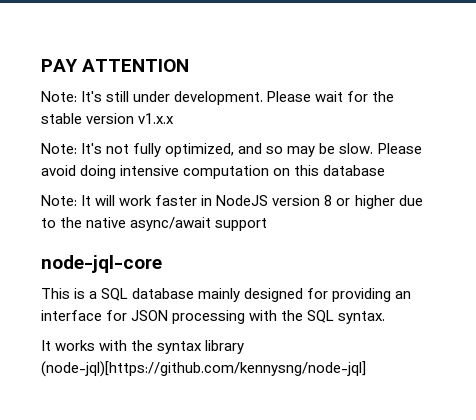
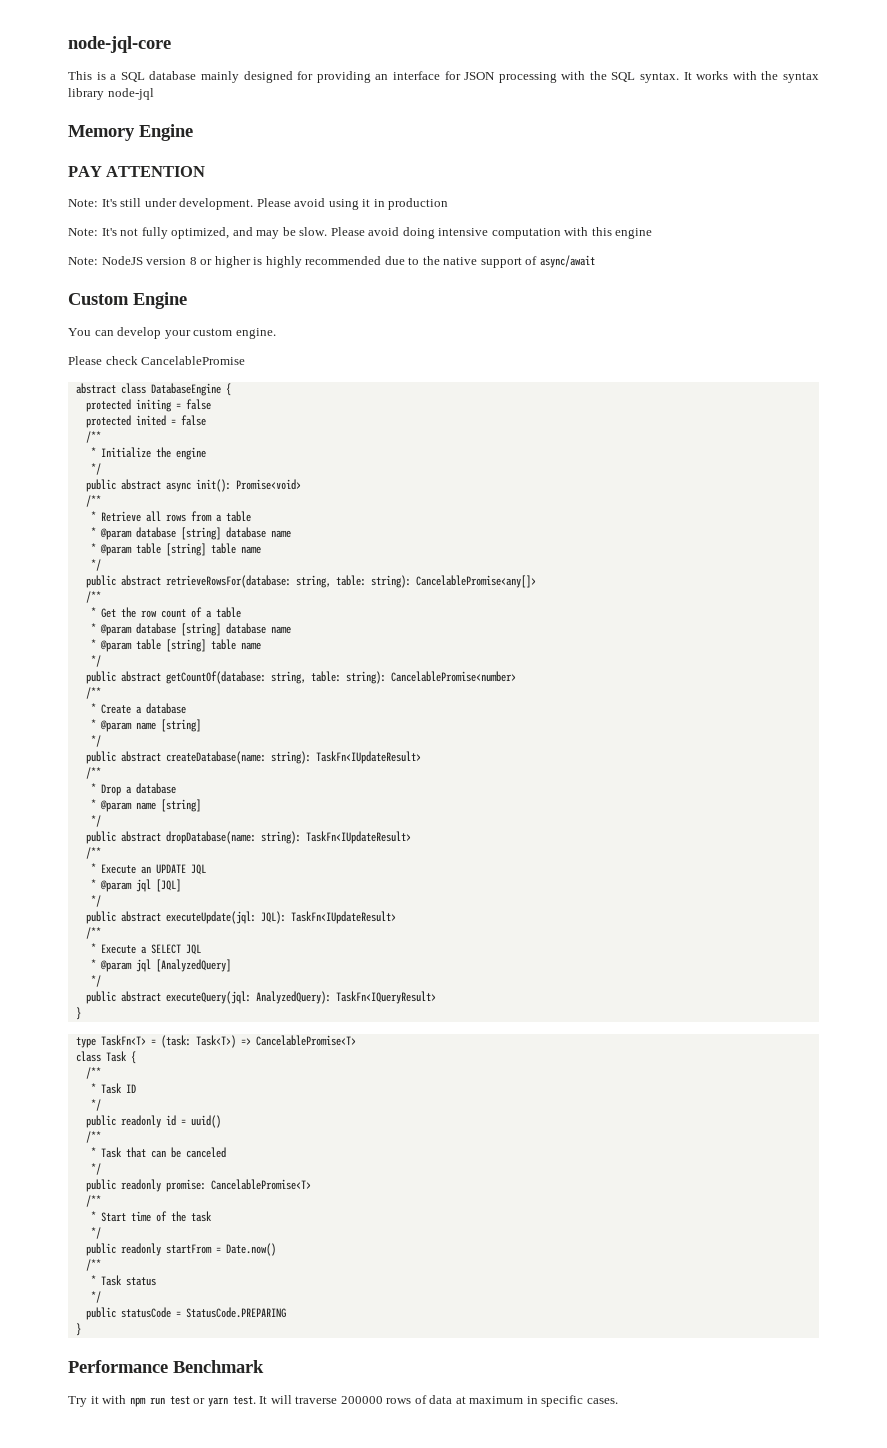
[41,59,190,72] [41,91,395,105] [41,113,175,124] [41,143,422,157] [41,165,386,179] [41,195,423,209] [41,217,268,231] PAY ATTENTION // Note: It's still under development. Please wait for the stable version v1.x.x // Note: It's not fully optimized, and so may be slow. Please avoid doing intensive computation on this database // Note: It will work faster in NodeJS version 8 or higher due to the native async/await support // -> (68, 44) none
(386, 317) // -> (680, 77) none
[41,361,366,377] (node-jql)[https://github.com/kennysng/node-jql] -> [107,88,154,100] [68,124,193,141] [68,166,206,177] [68,198,449,210] [68,227,653,239] [68,255,595,268] [68,292,187,309] [68,327,276,339] [68,356,246,365] [75,383,231,396] [85,399,211,412] [85,415,206,428] [85,431,101,443] [90,447,206,460] [90,463,101,475] [85,479,301,492] [85,495,101,507] [90,511,251,522] [90,527,291,540] [90,543,261,556] [90,559,101,571] [85,575,536,588] [85,591,101,603] [90,607,241,618] [90,623,291,636] [90,639,261,652] [90,655,101,667] [85,671,516,684] [85,687,101,699] [90,703,186,714] [90,719,201,732] [90,735,101,747] [85,751,421,764] [85,767,101,779] [90,783,176,796] [90,799,201,812] [90,815,101,827] [85,831,411,844] [85,847,101,859] [90,863,206,875] [90,879,181,892] [90,895,101,907] [85,911,396,924] [85,927,101,939] [90,943,201,955] [90,959,231,972] [90,975,101,987] [85,991,436,1004] [75,1007,81,1020] [75,1035,356,1048] [75,1051,136,1064] [85,1067,101,1079] [90,1083,136,1094] [90,1099,101,1111] [85,1115,221,1128] [85,1131,101,1143] [90,1147,226,1158] [90,1163,101,1175] [85,1179,311,1192] [85,1195,101,1207] [90,1211,212,1222] [90,1227,101,1239] [85,1243,276,1256] [85,1259,101,1271] [90,1275,156,1286] [90,1291,101,1303] [85,1307,286,1320] [75,1323,81,1336] [68,1360,264,1373] [68,1395,618,1407] node-jql // Memory Engine // PAY ATTENTION // Note: It's still under development. Please avoid using it in production // Note: It's not fully optimized, and may be slow. Please avoid doing intensive computation with this engine // Note: NodeJS version 8 or higher is highly recommended due to the native support of async/await // Custom Engine // You can develop your custom engine. // Please check CancelablePromise // abstract class DatabaseEngine { // protected initing = false // protected inited = false // /** // * Initialize the engine // */ // public abstract async init(): Promise<void> // /** // * Retrieve all rows from a table // * @param database [string] database name // * @param table [string] table name // */ // public abstract retrieveRowsFor(database: string, table: string): CancelablePromise<any[]> // /** // * Get the row count of a table // * @param database [string] database name // * @param table [string] table name // */ // public abstract getCountOf(database: string, table: string): CancelablePromise<number> // /** // * Create a database // * @param name [string] // */ // public abstract createDatabase(name: string): TaskFn<IUpdateResult> // /** // * Drop a database // * @param name [string] // */ // public abstract dropDatabase(name: string): TaskFn<IUpdateResult> // /** // * Execute an UPDATE JQL // * @param jql [JQL] // */ // public abstract executeUpdate(jql: JQL): TaskFn<IUpdateResult> // /** // * Execute a SELECT JQL // * @param jql [AnalyzedQuery] // */ // public abstract executeQuery(jql: AnalyzedQuery): TaskFn<IQueryResult> // } // type TaskFn<T> = (task: Task<T>) => CancelablePromise<T> // class Task { // /** // * Task ID // */ // public readonly id = uuid() // /** // * Task that can be canceled // */ // public readonly promise: CancelablePromise<T> // /** // * Start time of the task // */ // public readonly startFrom = Date.now() // /** // * Task status // */ // public statusCode = StatusCode.PREPARING // } // Performance Benchmark // Try it with npm run test or yarn test. It will traverse 200000 rows of data at maximum in specific cases.

